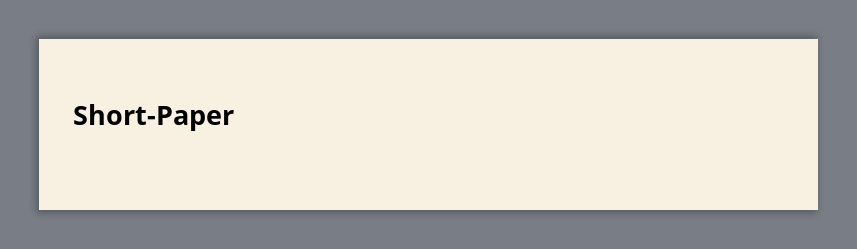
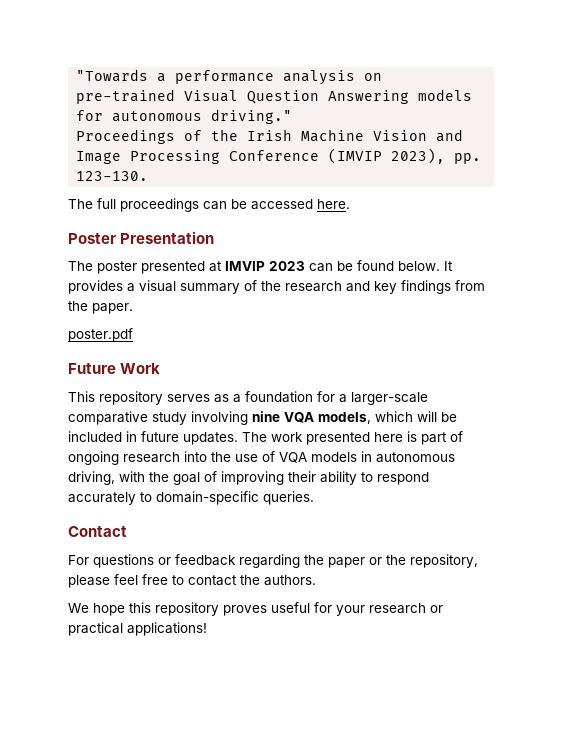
[73,104,234,131] Short-Paper -> [76,69,383,85] [76,89,473,104] [76,109,293,124] [76,129,464,144] [76,148,482,164] [76,171,149,181] [68,198,350,212] [68,231,215,244] [68,260,453,274] [68,280,485,294] [68,301,133,314] [68,328,133,342] [68,363,161,374] [68,391,428,405] [68,411,457,425] [68,431,463,445] [68,451,455,465] [68,471,429,485] [68,491,314,505] [68,526,127,537] [68,554,478,568] [68,574,316,588] [68,602,443,616] [68,622,207,636] "Towards a performance analysis on pre-trained Visual Question Answering models for autonomous driving." // Proceedings of the Irish Machine Vision and Image Processing Conference (IMVIP 2023), pp. 123-130. // The full proceedings can be accessed here. // Poster Presentation // The poster presented at IMVIP 2023 can be found below. It provides a visual summary of the research and key findings from the paper. // poster.pdf // Future Work // This repository serves as a foundation for a larger-scale comparative study involving nine VQA models, which will be included in future updates. The work presented here is part of ongoing research into the use of VQA models in autonomous driving, with the goal of improving their ability to respond accurately to domain-specific queries. // Contact // For questions or feedback regarding the paper or the repository, please feel free to contact the authors. // We hope this repository proves useful for your research or practical applications!

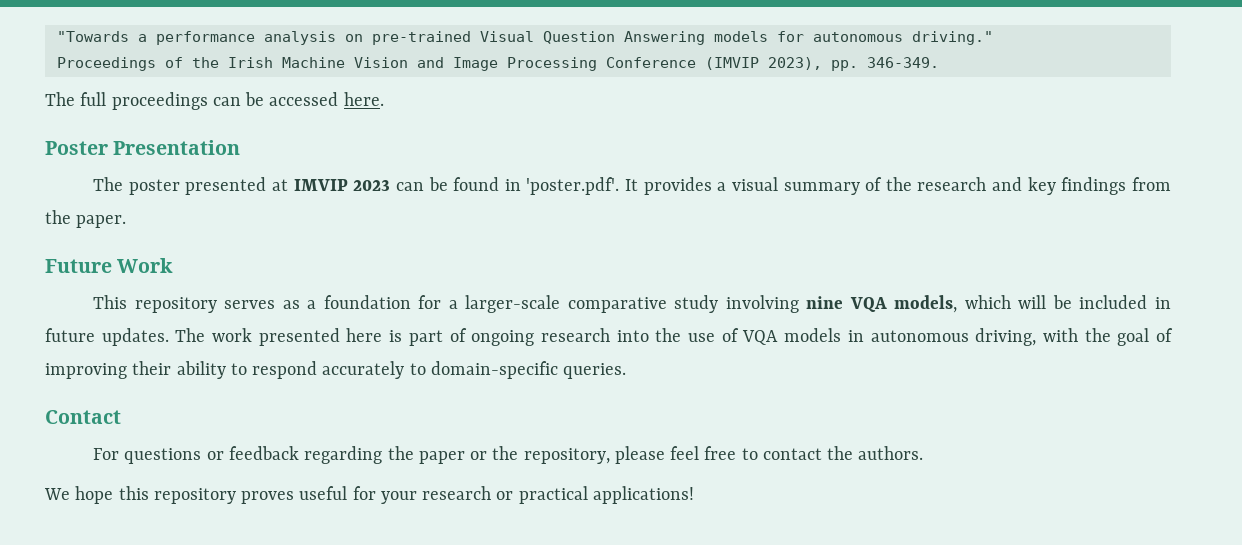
[76,171,149,181] 123-130. -> [866,57,939,68] 346-349.
[398,261,440,271] below. -> [504,177,620,195] in 'poster.pdf'.
[68,328,133,342] // poster.pdf -> (127, 221) none

